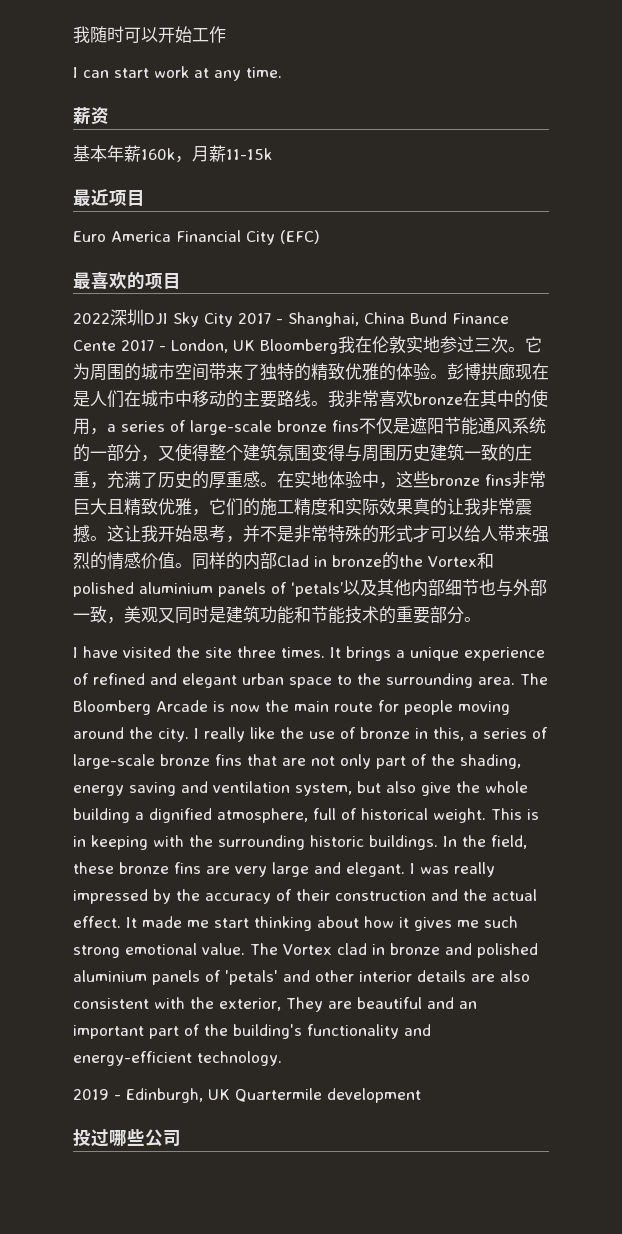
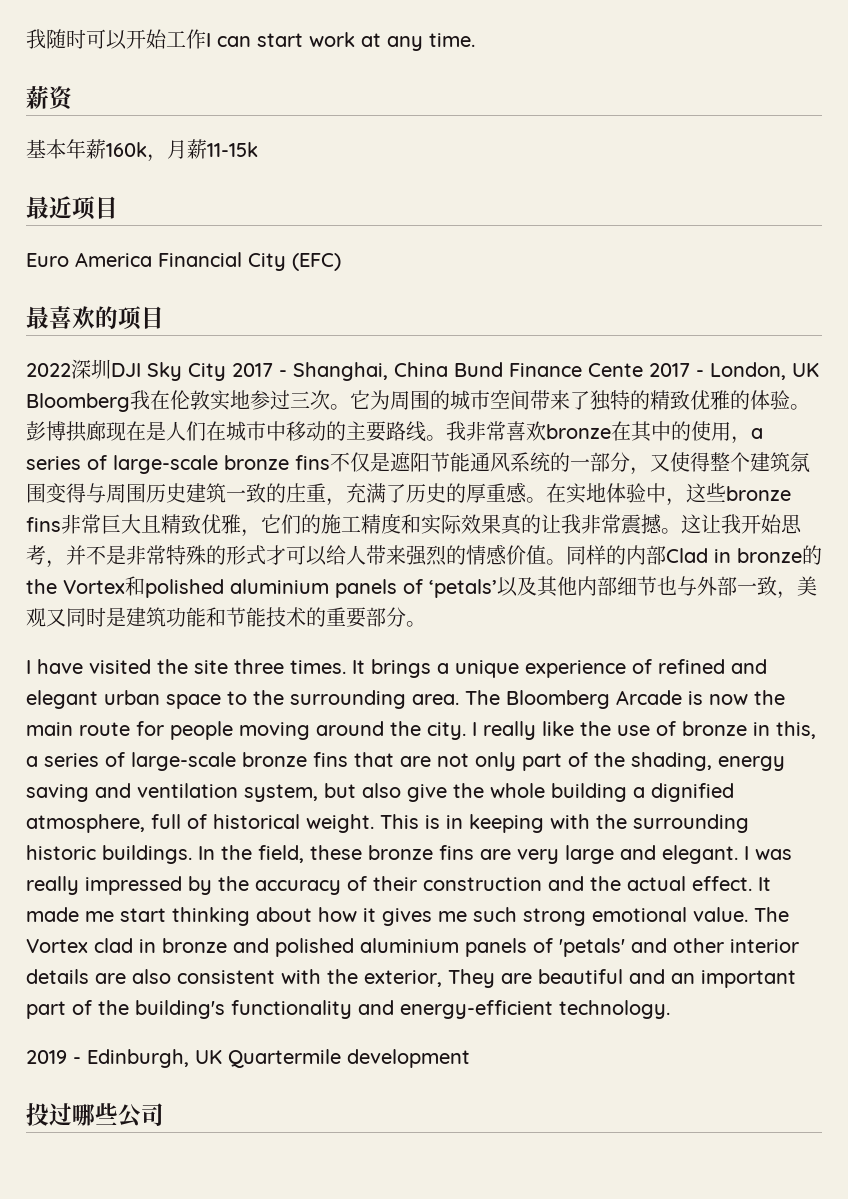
(226, 34) // -> (206, 39) none

